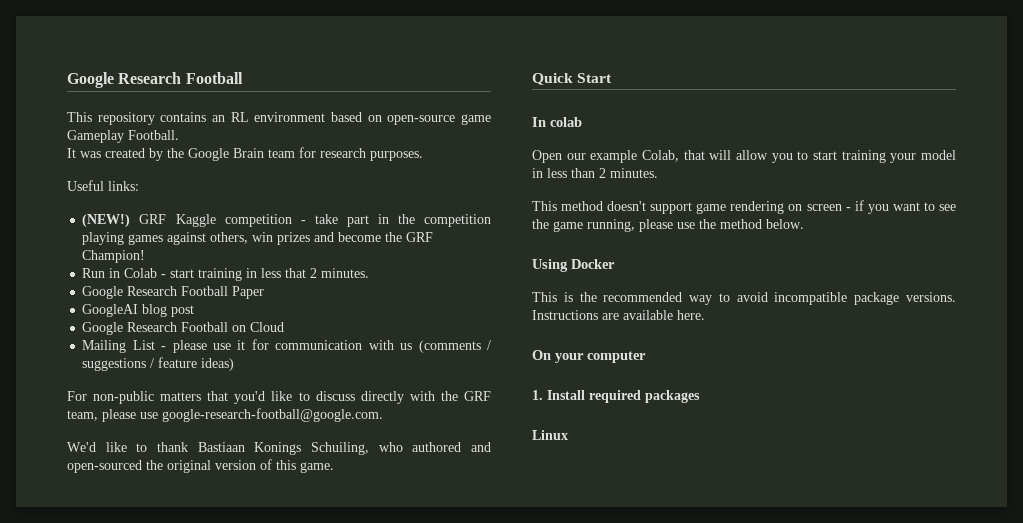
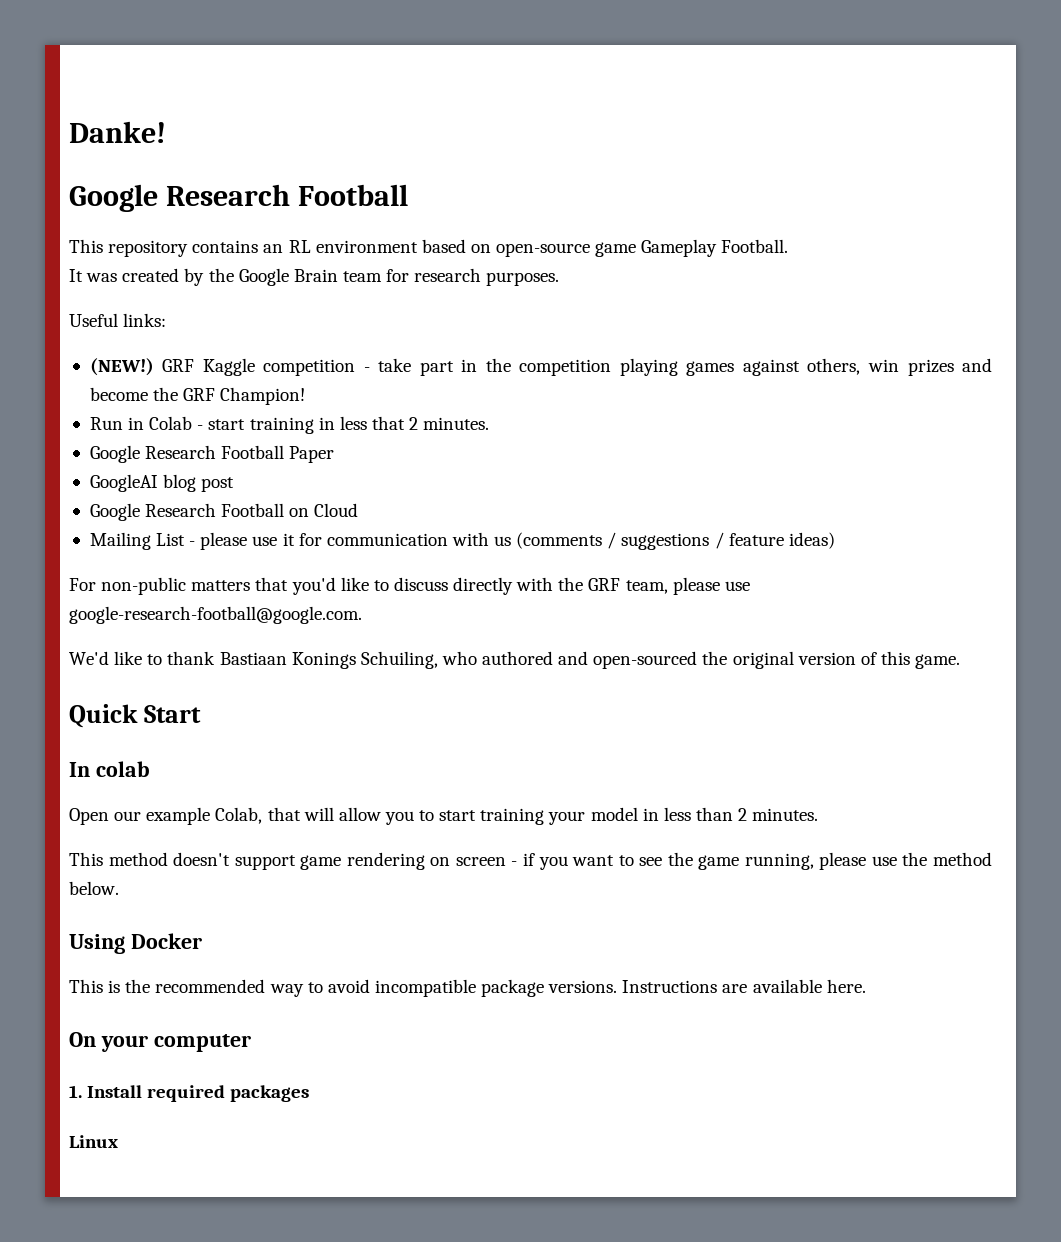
(67, 80) none -> [69,121,166,143] Danke! //

